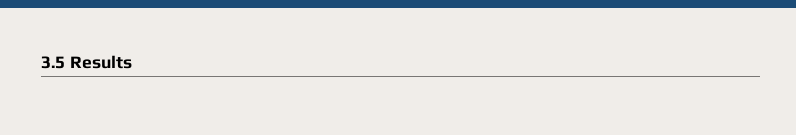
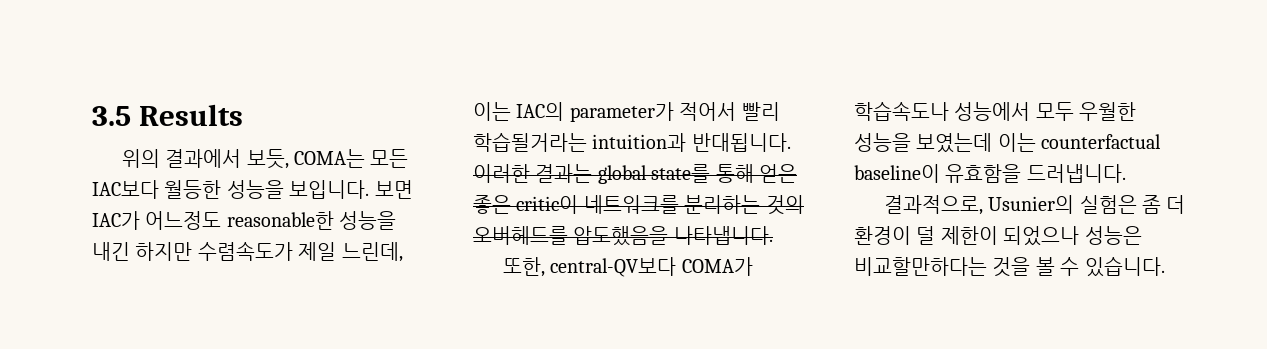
(132, 62) none -> [121,149,409,169] [92,180,413,199] [92,211,397,230] [92,241,403,262] [473,102,780,122] [473,132,791,152] [473,164,797,184] [473,195,804,215] [473,226,773,246] [502,257,753,277] [854,101,1137,121] [854,133,1162,153] [854,164,1126,183] [883,195,1186,215] [854,226,1142,246] [854,256,1165,277] // 위의 결과에서 보듯, COMA는 모든 IAC보다 월등한 성능을 보입니다. 보면 IAC가 어느정도 reasonable한 성능을 내긴 하지만 수렴속도가 제일 느린데, 이는 IAC의 parameter가 적어서 빨리 학습될거라는 intuition과 반대됩니다. 이러한 결과는 global state를 통해 얻은 좋은 critic이 네트워크를 분리하는 것의 오버헤드를 압도했음을 나타냅니다. // 또한, central-QV보다 COMA가 학습속도나 성능에서 모두 우월한 성능을 보였는데 이는 counterfactual baseline이 유효함을 드러냅니다. // 결과적으로, Usunier의 실험은 좀 더 환경이 덜 제한이 되었으나 성능은 비교할만하다는 것을 볼 수 있습니다.

